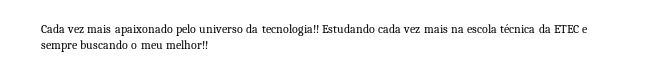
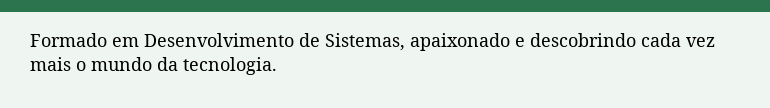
[41,24,589,36] [41,40,208,52] Cada vez mais apaixonado pelo universo da tecnologia!! Estudando cada vez mais na escola técnica da ETEC e sempre buscando o meu melhor!! -> [30,33,715,51] [30,57,277,75] Formado em Desenvolvimento de Sistemas, apaixonado e descobrindo cada vez mais o mundo da tecnologia.

